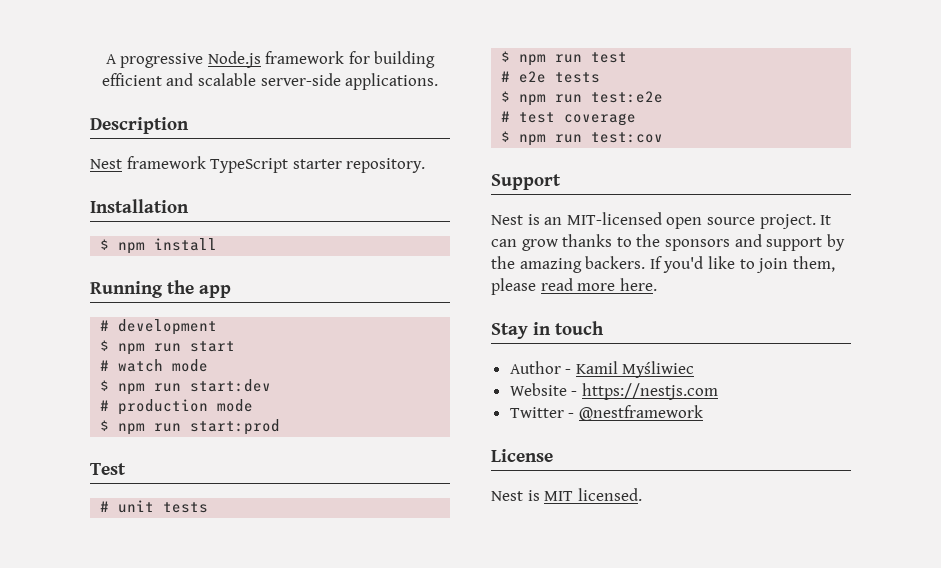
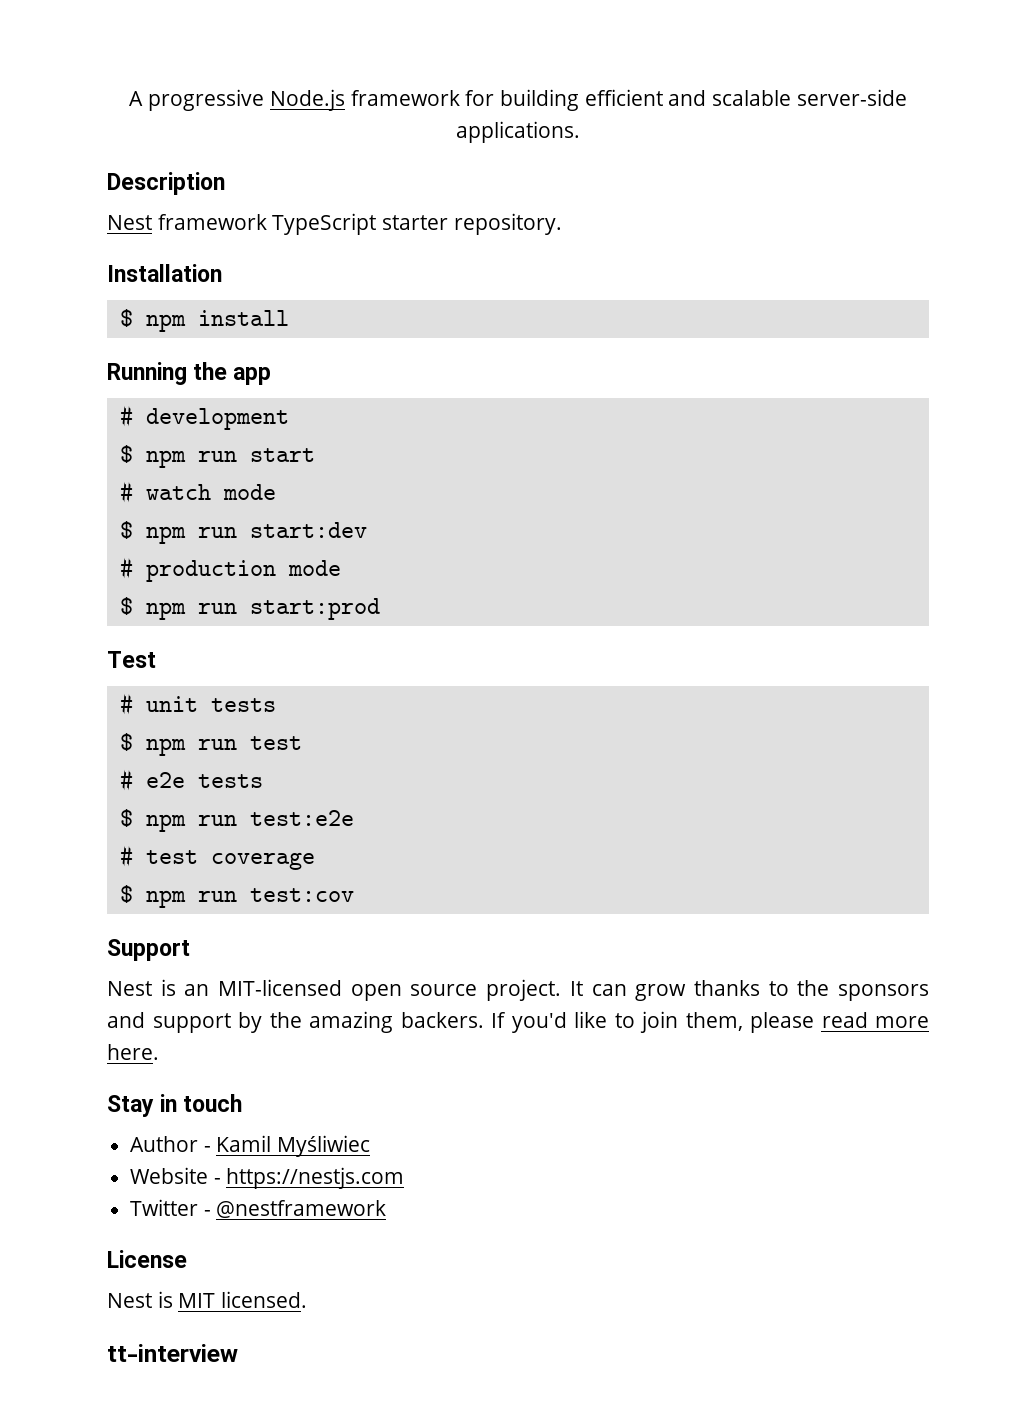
(642, 494) none -> [107,1344,238,1362] // tt-interview

